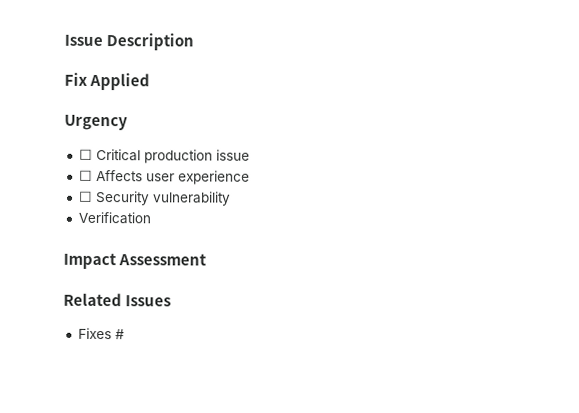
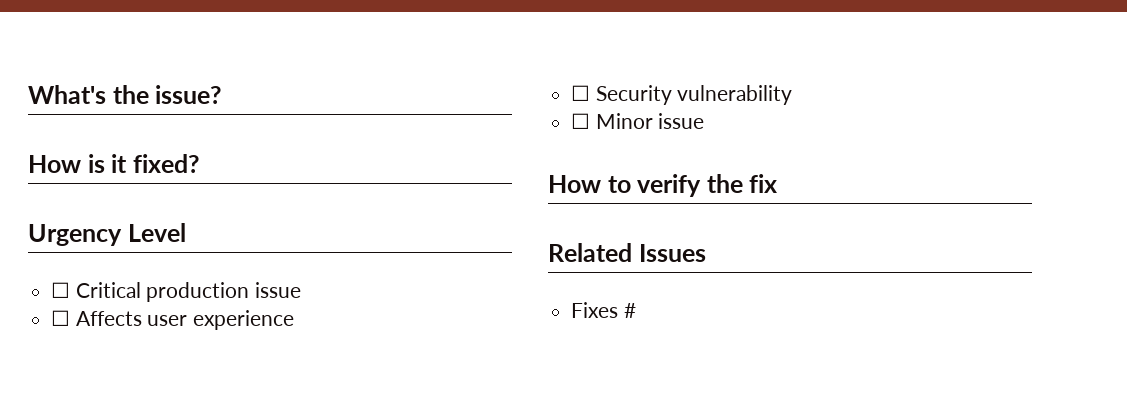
[64,33,195,51] [64,72,151,91] Issue Description // Fix Applied -> [28,85,223,104] [28,154,200,173] What's the issue? // How is it fixed?
(128, 122) none -> [127,223,186,242] Level
[77,211,151,225] [63,252,208,270] Verification // Impact Assessment -> [571,113,705,129] [548,174,778,197] ☐ Minor issue // How to verify the fix

